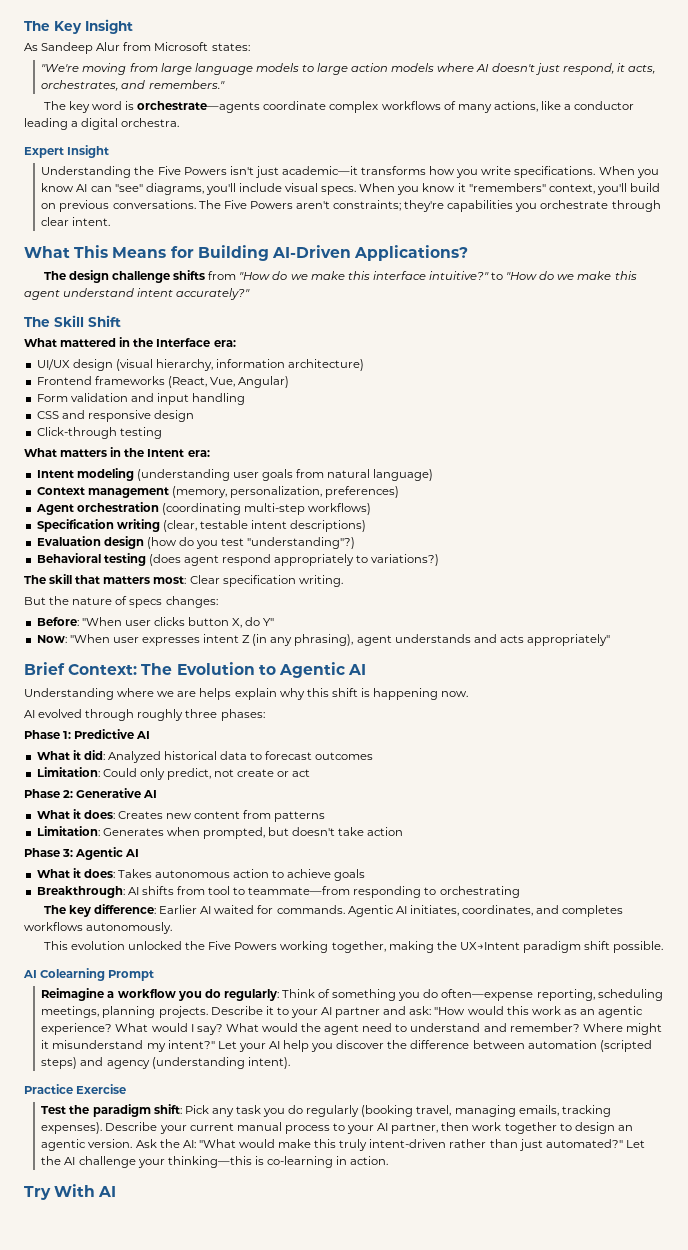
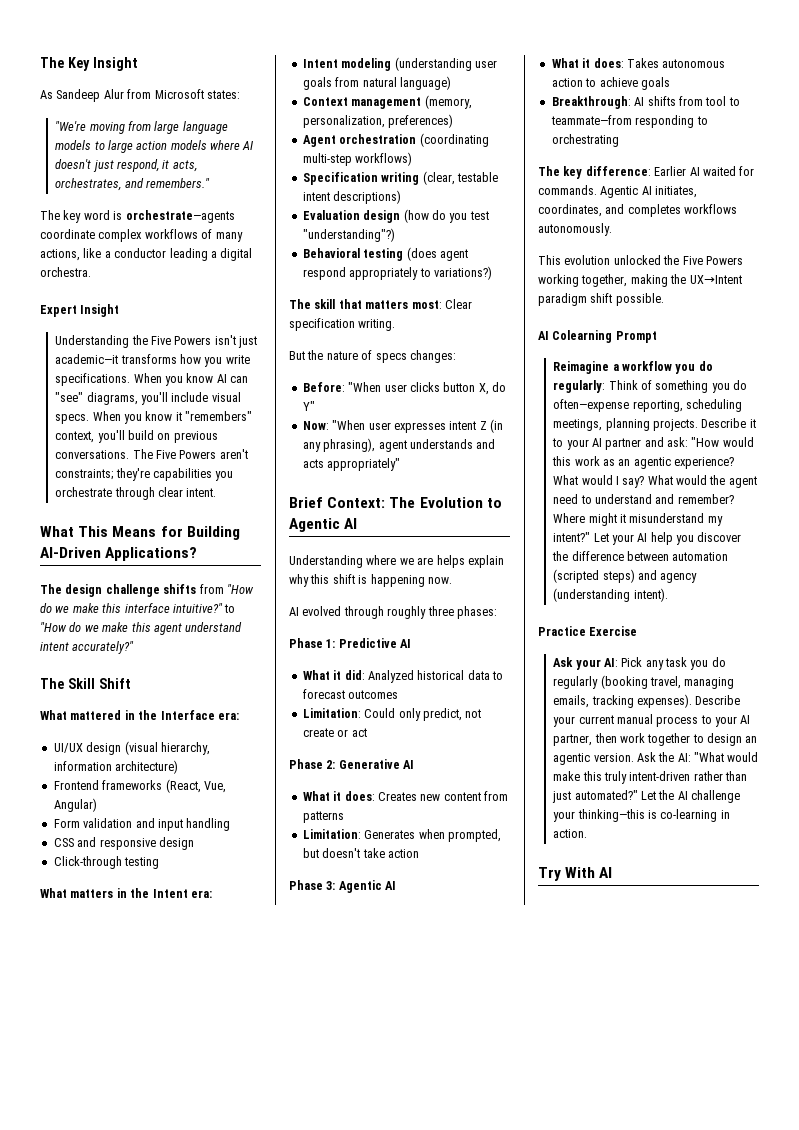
[41,1104,182,1117] Test the paradigm shift: -> [553,657,618,670] Ask your AI:

